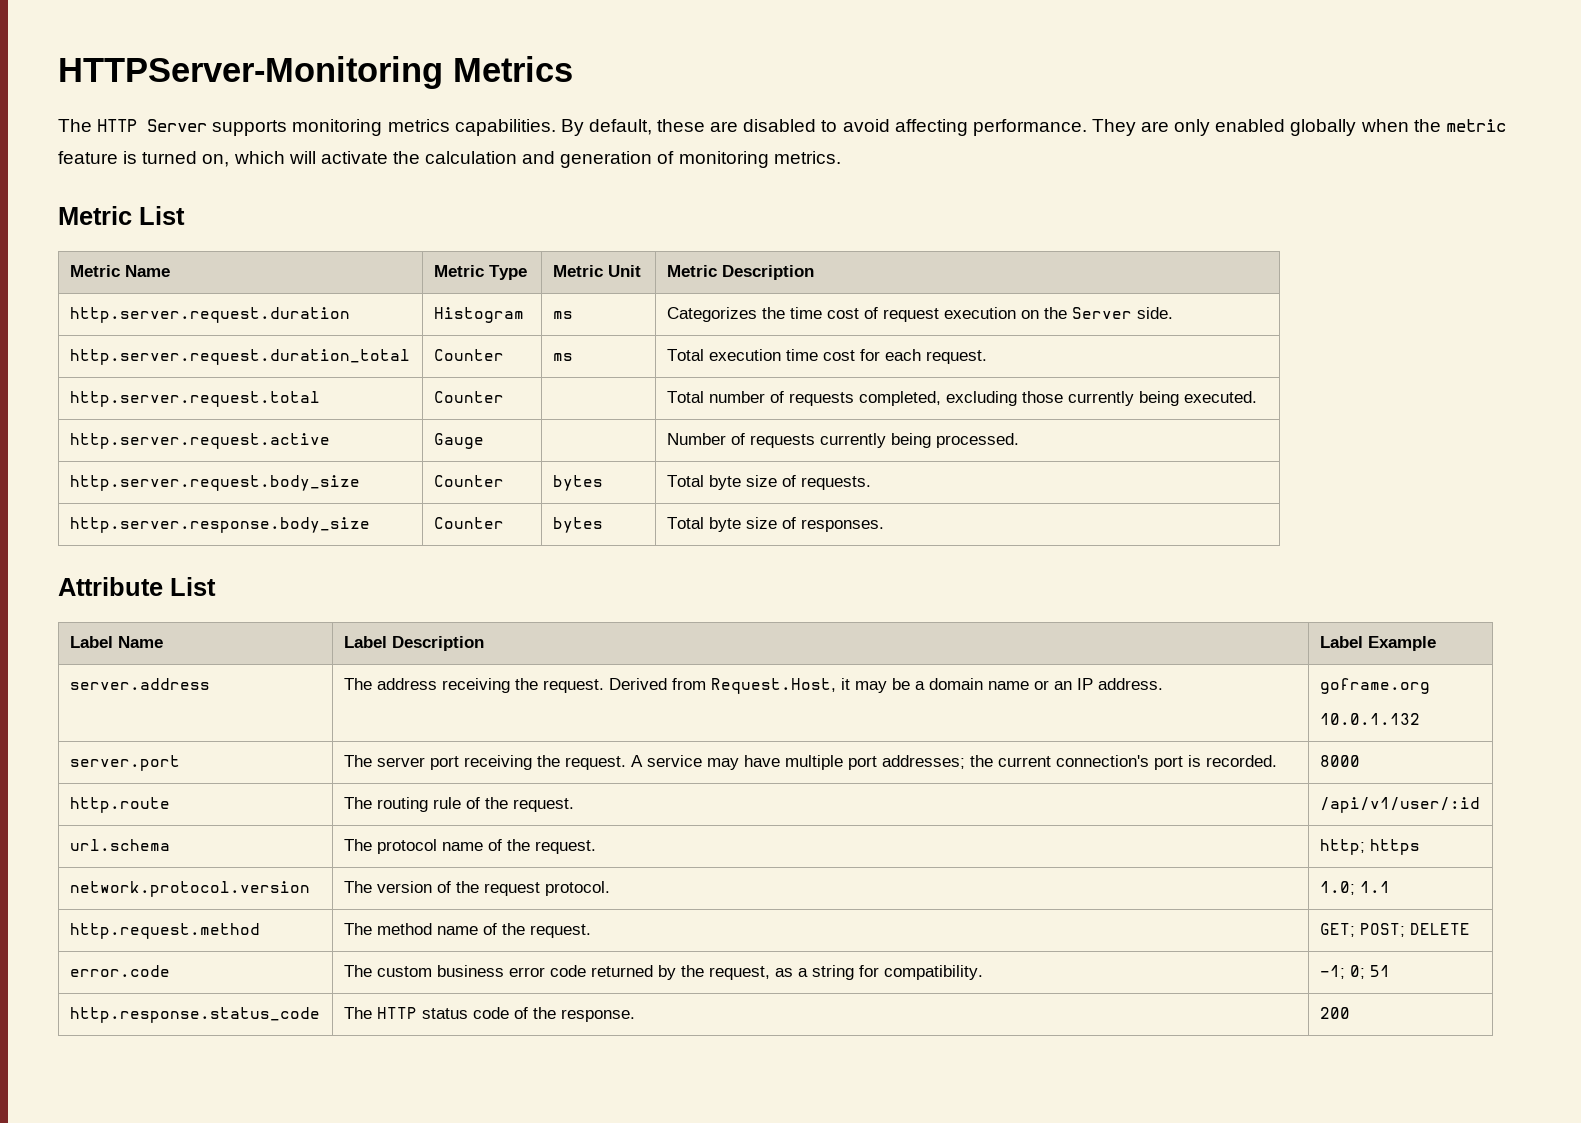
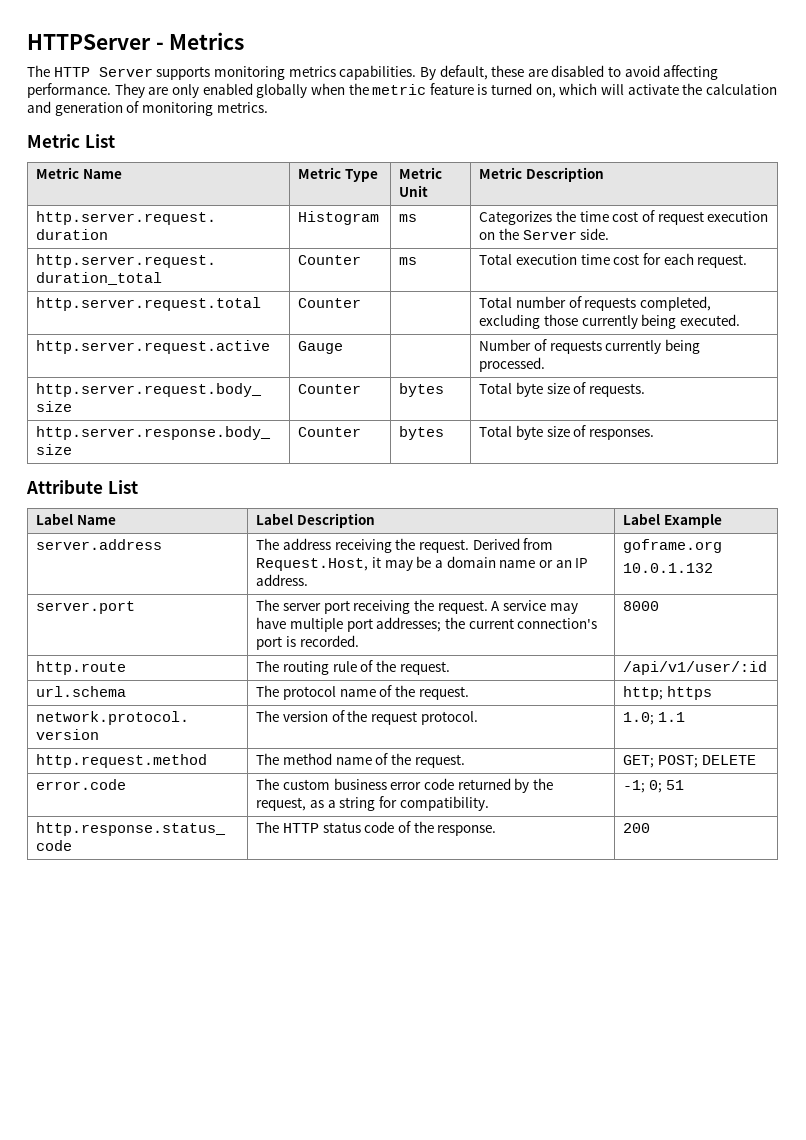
[58,56,443,89] HTTPServer-Monitoring -> [27,34,164,50] HTTPServer -

